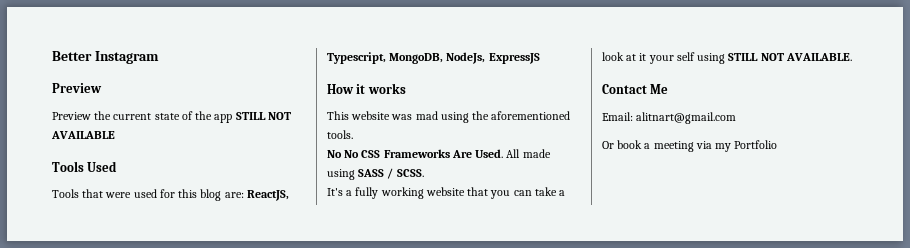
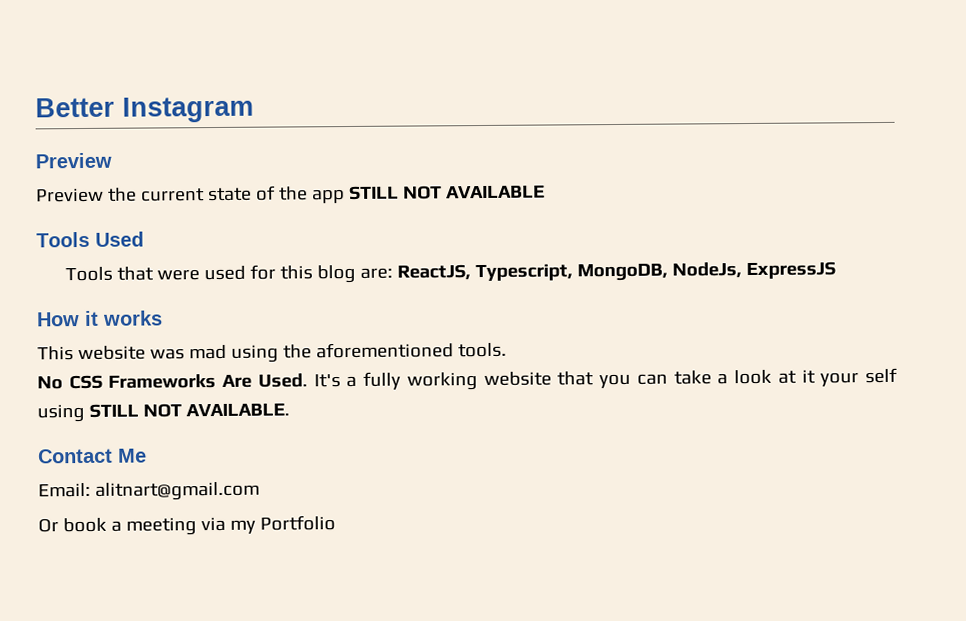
[344,150,360,158] No -> (63, 383) none
[506,149,551,158] [327,168,424,180] All made using SASS / SCSS. // -> (308, 380) none

